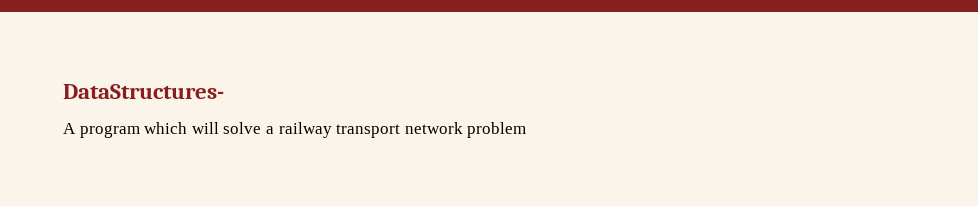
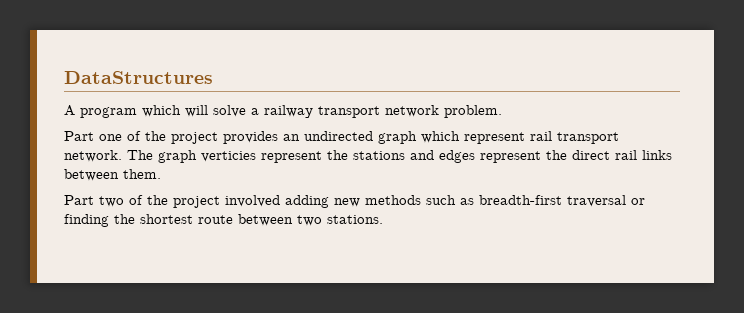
[63,84,224,99] DataStructures- -> [64,71,213,84] DataStructures
[467,122,527,138] problem -> [444,105,502,118] [64,131,619,144] [64,150,672,163] [64,169,161,181] [64,195,645,208] [64,214,383,227] problem. // Part one of the project provides an undirected graph which represent rail transport network. The graph verticies represent the stations and edges represent the direct rail links between them. // Part two of the project involved adding new methods such as breadth-first traversal or finding the shortest route between two stations.

